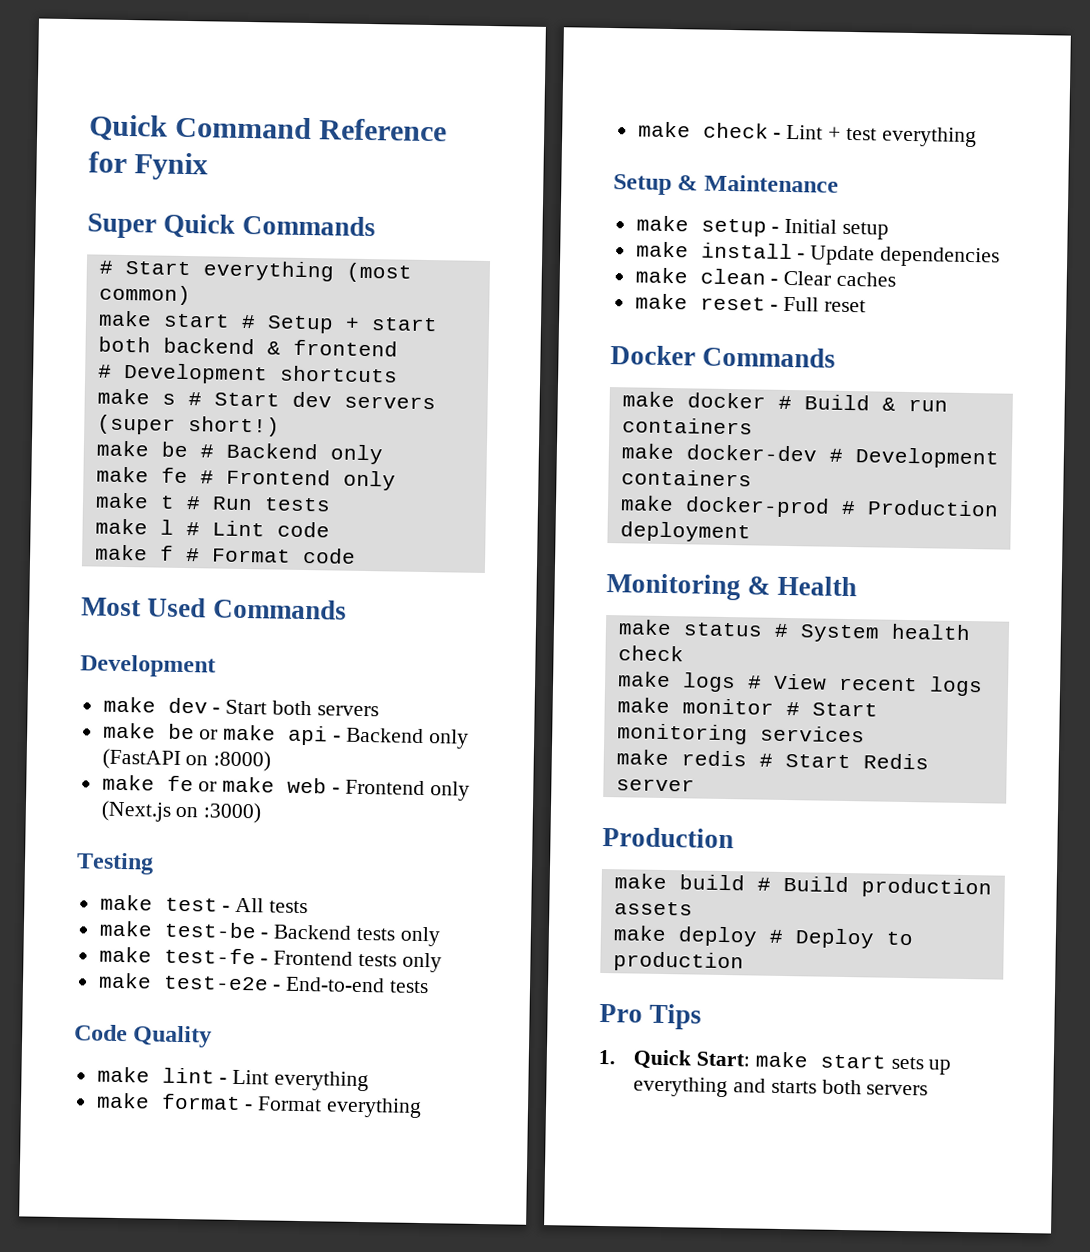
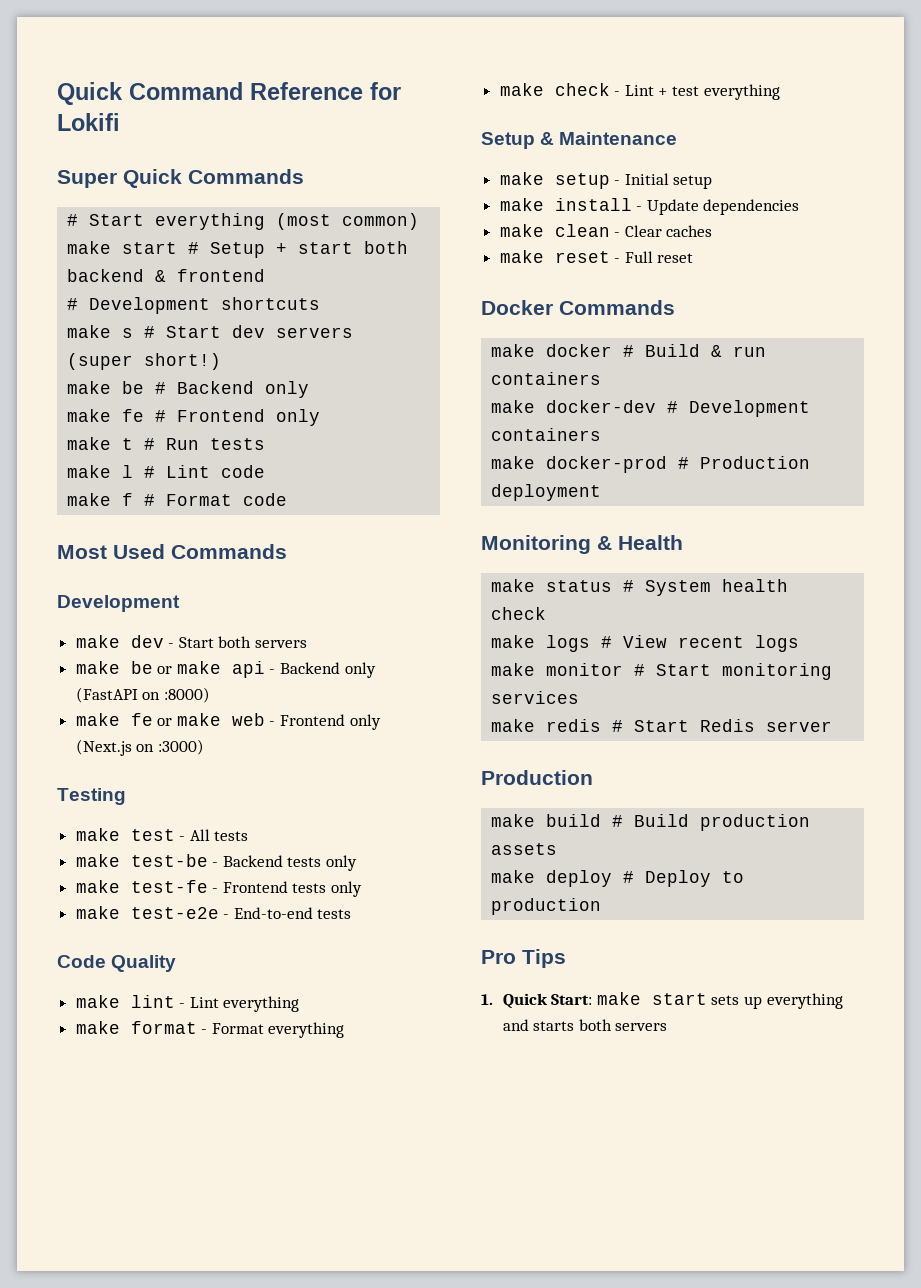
[134,152,209,181] Fynix -> [57,113,120,131] Lokifi

